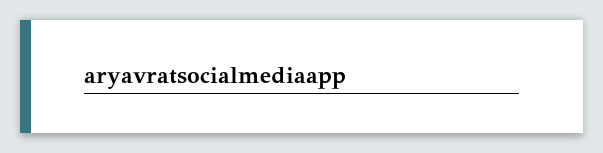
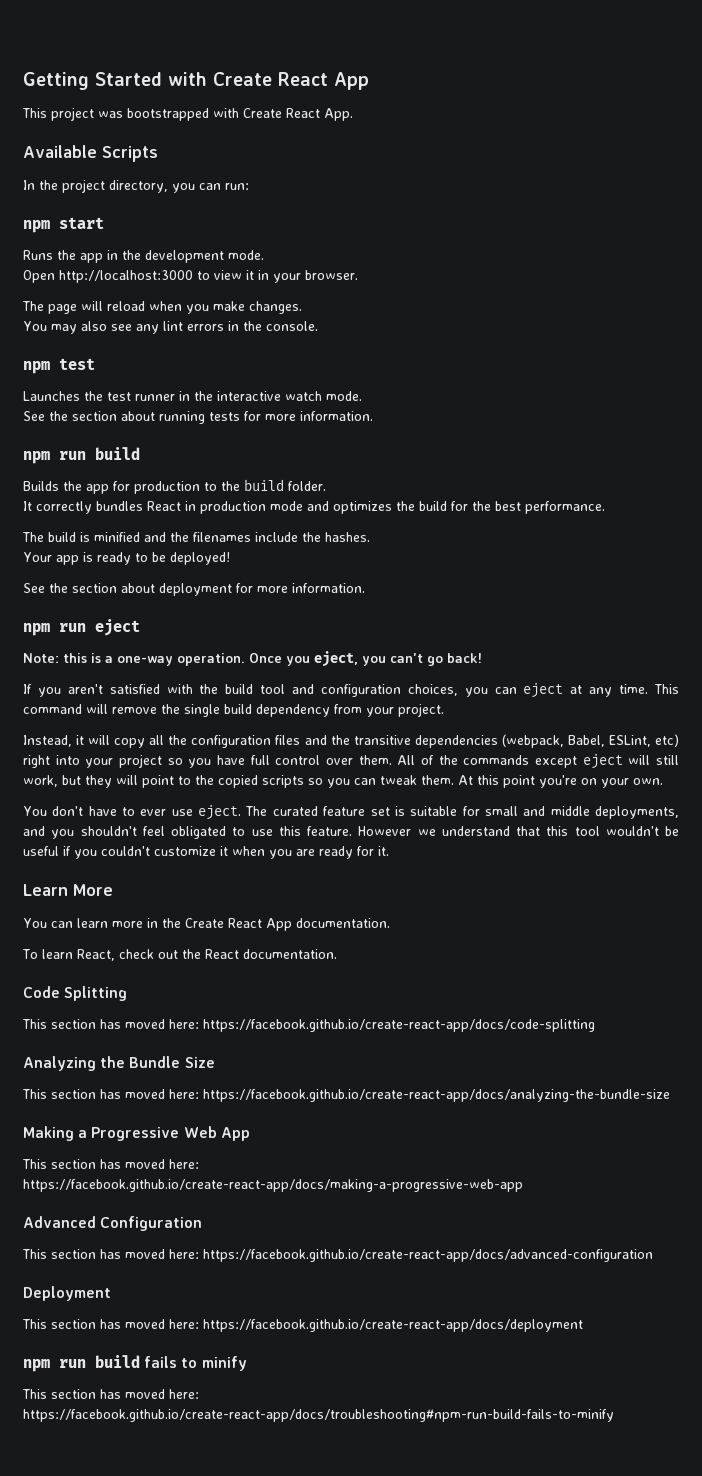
[84,67,346,89] aryavratsocialmediaapp -> [23,72,369,90] [22,107,353,121] [23,145,158,162] [23,179,249,193] [23,217,104,233] [23,250,264,263] [23,270,358,283] [22,301,302,314] [23,321,318,334] [23,358,95,374] [23,391,362,401] [23,411,373,424] [23,447,140,464] [23,479,326,494] [23,501,605,514] [22,532,370,542] [23,552,230,565] [23,583,365,596] [23,619,140,636] [23,651,482,667] [23,683,679,698] [23,703,444,717] [23,734,680,748] [23,754,679,769] [23,775,663,788] [23,805,680,820] [23,826,679,839] [23,846,389,859] [23,884,113,896] [23,918,390,931] [22,949,337,961] [23,986,128,1001] [22,1019,595,1032] [23,1056,215,1071] [22,1089,670,1102] [23,1126,250,1141] [22,1159,199,1169] [23,1179,523,1192] [23,1216,203,1231] [22,1249,653,1262] [23,1286,111,1301] [22,1319,583,1332] [23,1355,247,1372] [22,1389,199,1399] [23,1409,614,1422] Getting Started with Create React App // This project was bootstrapped with Create React App. // Available Scripts // In the project directory, you can run: // npm start // Runs the app in the development mode. // Open http://localhost:3000 to view it in your browser. // The page will reload when you make changes. // You may also see any lint errors in the console. // npm test // Launches the test runner in the interactive watch mode. // See the section about running tests for more information. // npm run build // Builds the app for production to the build folder. // It correctly bundles React in production mode and optimizes the build for the best performance. // The build is minified and the filenames include the hashes. // Your app is ready to be deployed! // See the section about deployment for more information. // npm run eject // Note: this is a one-way operation. Once you eject, you can't go back! // If you aren't satisfied with the build tool and configuration choices, you can eject at any time. This command will remove the single build dependency from your project. // Instead, it will copy all the configuration files and the transitive dependencies (webpack, Babel, ESLint, etc) right into your project so you have full control over them. All of the commands except eject will still work, but they will point to the copied scripts so you can tweak them. At this point you're on your own. // You don't have to ever use eject. The curated feature set is suitable for small and middle deployments, and you shouldn't feel obligated to use this feature. However we understand that this tool wouldn't be useful if you couldn't customize it when you are ready for it. // Learn More // You can learn more in the Create React App documentation. // To learn React, check out the React documentation. // Code Splitting // This section has moved here: https://facebook.github.io/create-react-app/docs/code-splitting // Analyzing the Bundle Size // This section has moved here: https://facebook.github.io/create-react-app/docs/analyzing-the-bundle-size // Making a Progressive Web App // This section has moved here: https://facebook.github.io/create-react-app/docs/making-a-progressive-web-app // Advanced Configuration // This section has moved here: https://facebook.github.io/create-react-app/docs/advanced-configuration // Deployment // This section has moved here: https://facebook.github.io/create-react-app/docs/deployment // npm run build fails to minify // This section has moved here: https://facebook.github.io/create-react-app/docs/troubleshooting#npm-run-build-fails-to-minify

